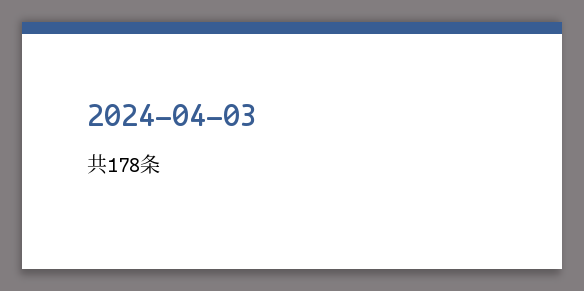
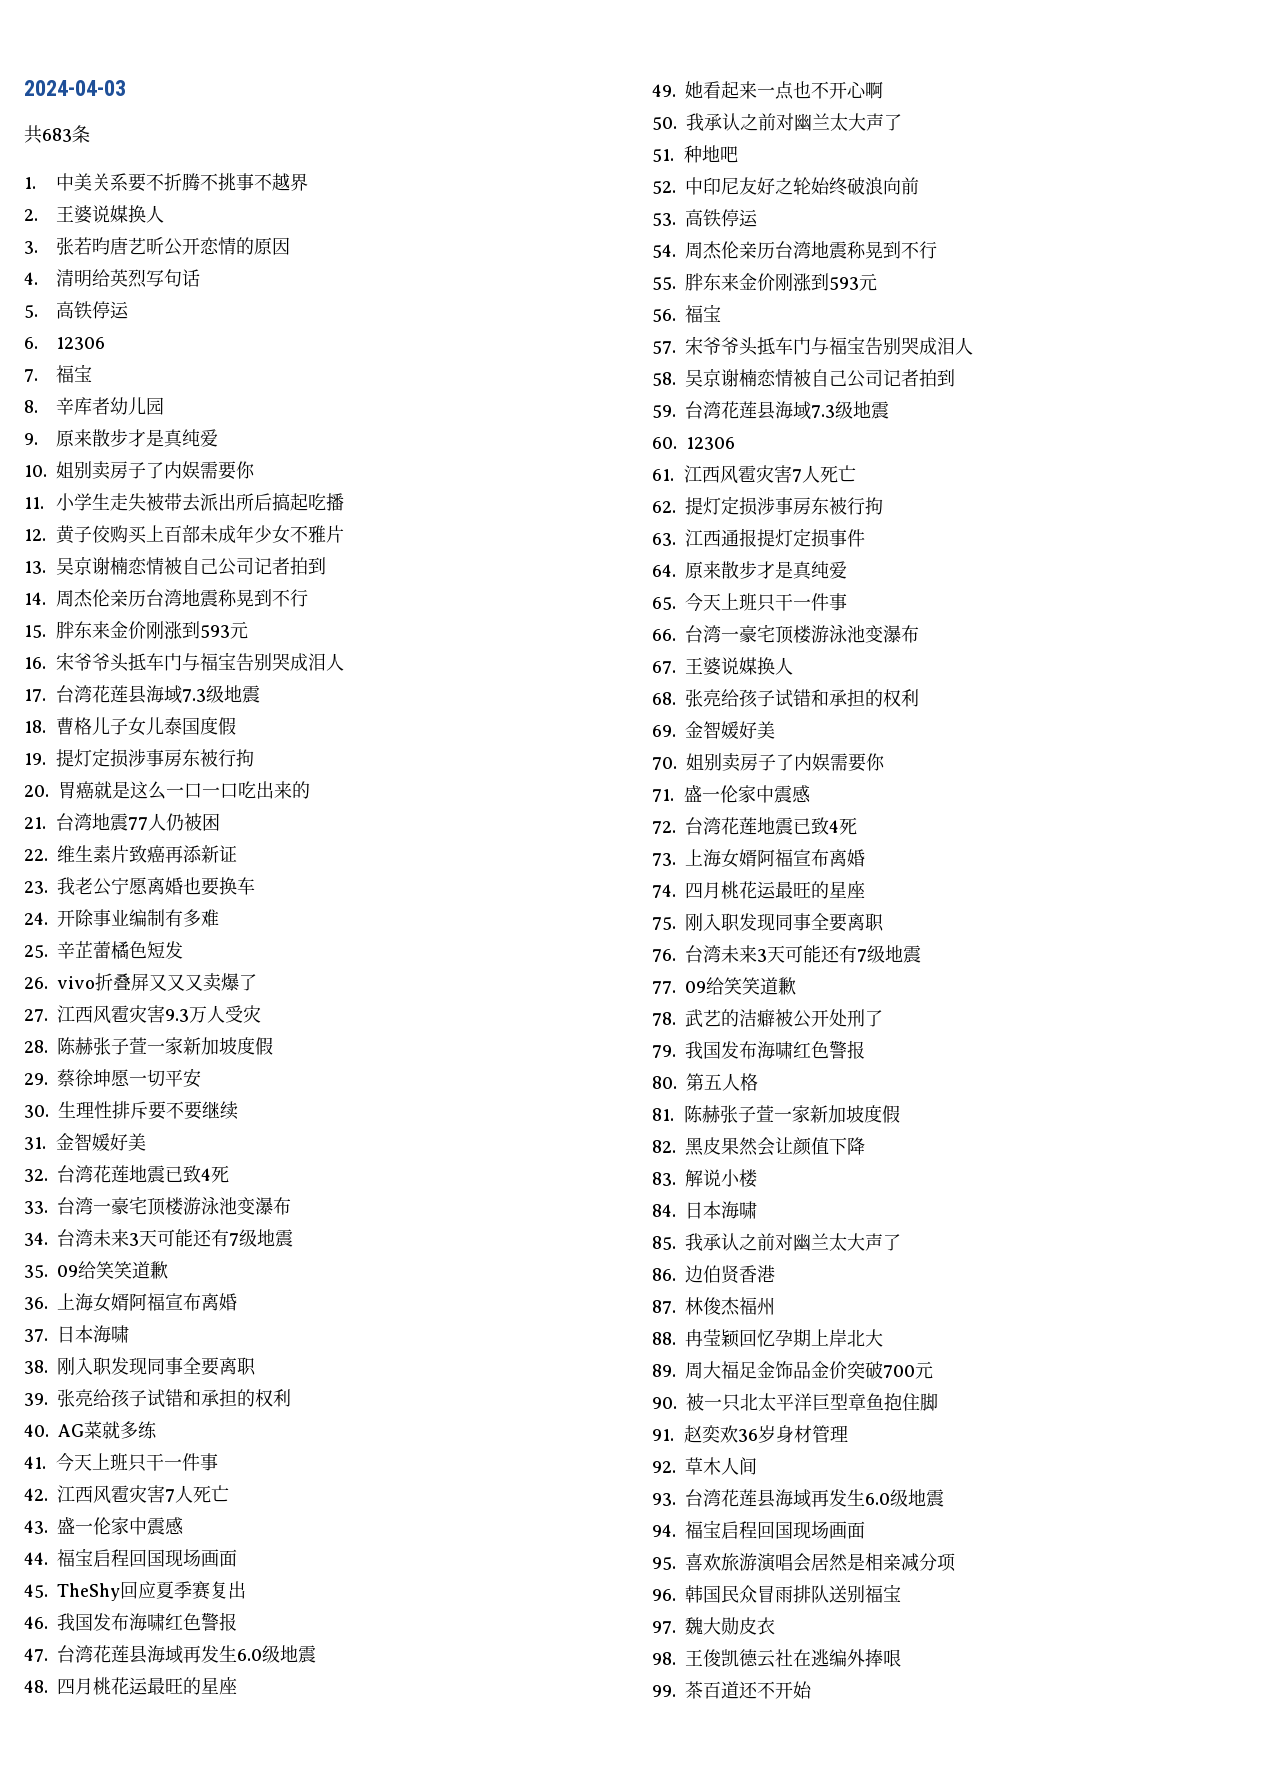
[107,158,140,172] 178 -> [42,128,72,142] 683
(160, 164) none -> [24,173,309,192] [24,205,165,224] [24,237,291,256] [24,269,201,288] [24,301,130,319] [24,337,106,350] [24,364,93,383] [24,397,165,415] [24,429,219,448] [24,461,256,480] [24,493,345,512] [24,524,345,544] [24,557,327,576] [24,589,309,608] [24,621,249,639] [24,652,345,672] [24,685,261,704] [24,717,237,736] [24,748,255,768] [24,781,310,800] [24,813,221,831] [24,845,237,863] [24,877,255,896] [24,909,219,927] [24,941,183,959] [24,973,257,992] [24,1005,261,1024] [24,1037,273,1055] [24,1068,201,1088] [24,1101,238,1120] [24,1133,147,1151] [24,1165,229,1183] [24,1196,291,1216] [24,1229,293,1247] [24,1261,168,1279] [24,1293,237,1312] [24,1325,129,1343] [24,1357,256,1376] [24,1389,291,1408] [24,1421,157,1439] [24,1453,219,1472] [24,1485,229,1504] [24,1517,184,1535] [24,1548,237,1567] [24,1581,246,1601] [24,1612,237,1631] [24,1645,316,1664] [24,1677,237,1695] [652,81,883,100] [652,113,902,131] [652,145,739,163] [652,177,919,196] [652,209,758,227] [652,241,937,260] [652,273,877,291] [652,304,721,323] [652,336,973,356] [652,369,955,388] [652,401,889,420] [652,437,735,450] [652,465,857,484] [652,496,883,516] [652,528,865,548] [652,561,847,580] [652,593,847,612] [652,624,919,644] [652,657,793,676] [652,689,919,708] [652,721,775,739] [652,753,885,772] [652,785,812,803] [652,817,857,835] [652,849,865,868] [652,881,865,899] [652,913,884,932] [652,945,921,963] [652,977,796,995] [652,1009,883,1028] [652,1040,865,1059] [652,1073,758,1091] [652,1105,901,1123] [652,1137,865,1156] [652,1169,757,1188] [652,1201,757,1219] [652,1233,901,1251] [652,1265,775,1284] [652,1297,775,1316] [652,1329,883,1348] [652,1361,933,1379] [652,1393,938,1412] [652,1425,849,1443] [652,1457,757,1475] [652,1489,944,1508] [652,1520,865,1539] [652,1553,956,1572] [652,1584,901,1603] [652,1617,775,1635] [652,1649,901,1668] [652,1681,812,1699] // 1.中美关系要不折腾不挑事不越界 // 2.王婆说媒换人 // 3.张若昀唐艺昕公开恋情的原因 // 4.清明给英烈写句话 // 5.高铁停运 // 6. 12306 // 7.福宝 // 8.辛库者幼儿园 // 9.原来散步才是真纯爱 // 10.姐别卖房子了内娱需要你 // 11.小学生走失被带去派出所后搞起吃播 // 12.黄子佼购买上百部未成年少女不雅片 // 13.吴京谢楠恋情被自己公司记者拍到 // 14.周杰伦亲历台湾地震称晃到不行 // 15.胖东来金价刚涨到593元 // 16.宋爷爷头抵车门与福宝告别哭成泪人 // 17.台湾花莲县海域7.3级地震 // 18.曹格儿子女儿泰国度假 // 19.提灯定损涉事房东被行拘 // 20.胃癌就是这么一口一口吃出来的 // 21.台湾地震77人仍被困 // 22.维生素片致癌再添新证 // 23.我老公宁愿离婚也要换车 // 24.开除事业编制有多难 // 25.辛芷蕾橘色短发 // 26. vivo折叠屏又又又卖爆了 // 27.江西风雹灾害9.3万人受灾 // 28.陈赫张子萱一家新加坡度假 // 29.蔡徐坤愿一切平安 // 30.生理性排斥要不要继续 // 31.金智媛好美 // 32.台湾花莲地震已致4死 // 33.台湾一豪宅顶楼游泳池变瀑布 // 34.台湾未来3天可能还有7级地震 // 35. 09给笑笑道歉 // 36.上海女婿阿福宣布离婚 // 37.日本海啸 // 38.刚入职发现同事全要离职 // 39.张亮给孩子试错和承担的权利 // 40. AG菜就多练 // 41.今天上班只干一件事 // 42.江西风雹灾害7人死亡 // 43.盛一伦家中震感 // 44.福宝启程回国现场画面 // 45. TheShy回应夏季赛复出 // 46.我国发布海啸红色警报 // 47.台湾花莲县海域再发生6.0级地震 // 48.四月桃花运最旺的星座 // 49.她看起来一点也不开心啊 // 50.我承认之前对幽兰太大声了 // 51.种地吧 // 52.中印尼友好之轮始终破浪向前 // 53.高铁停运 // 54.周杰伦亲历台湾地震称晃到不行 // 55.胖东来金价刚涨到593元 // 56.福宝 // 57.宋爷爷头抵车门与福宝告别哭成泪人 // 58.吴京谢楠恋情被自己公司记者拍到 // 59.台湾花莲县海域7.3级地震 // 60. 12306 // 61.江西风雹灾害7人死亡 // 62.提灯定损涉事房东被行拘 // 63.江西通报提灯定损事件 // 64.原来散步才是真纯爱 // 65.今天上班只干一件事 // 66.台湾一豪宅顶楼游泳池变瀑布 // 67.王婆说媒换人 // 68.张亮给孩子试错和承担的权利 // 69.金智媛好美 // 70.姐别卖房子了内娱需要你 // 71.盛一伦家中震感 // 72.台湾花莲地震已致4死 // 73.上海女婿阿福宣布离婚 // 74.四月桃花运最旺的星座 // 75.刚入职发现同事全要离职 // 76.台湾未来3天可能还有7级地震 // 77. 09给笑笑道歉 // 78.武艺的洁癖被公开处刑了 // 79.我国发布海啸红色警报 // 80.第五人格 // 81.陈赫张子萱一家新加坡度假 // 82.黑皮果然会让颜值下降 // 83.解说小楼 // 84.日本海啸 // 85.我承认之前对幽兰太大声了 // 86.边伯贤香港 // 87.林俊杰福州 // 88.冉莹颖回忆孕期上岸北大 // 89.周大福足金饰品金价突破700元 // 90.被一只北太平洋巨型章鱼抱住脚 // 91.赵奕欢36岁身材管理 // 92.草木人间 // 93.台湾花莲县海域再发生6.0级地震 // 94.福宝启程回国现场画面 // 95.喜欢旅游演唱会居然是相亲减分项 // 96.韩国民众冒雨排队送别福宝 // 97.魏大勋皮衣 // 98.王俊凯德云社在逃编外捧哏 // 99.茶百道还不开始

